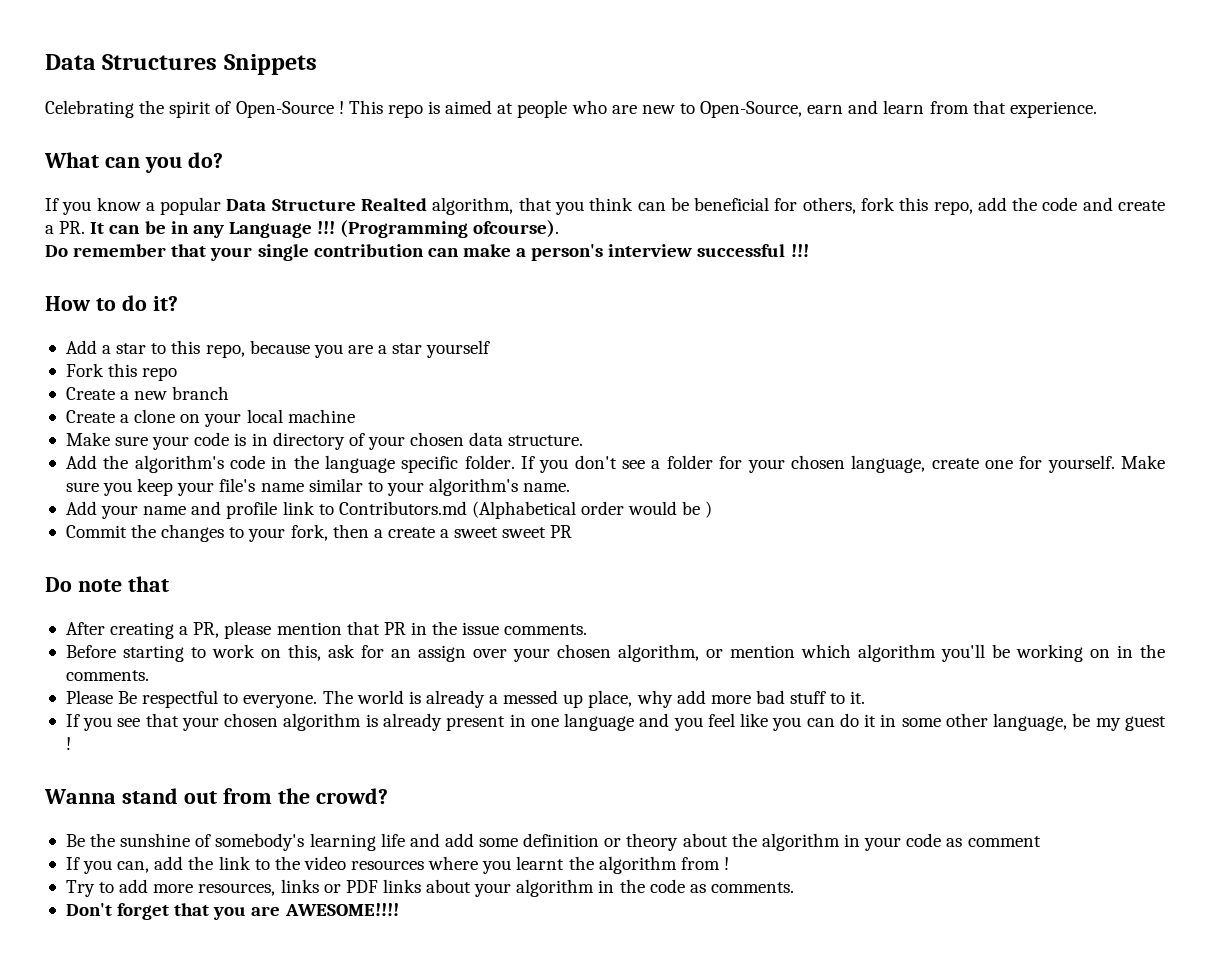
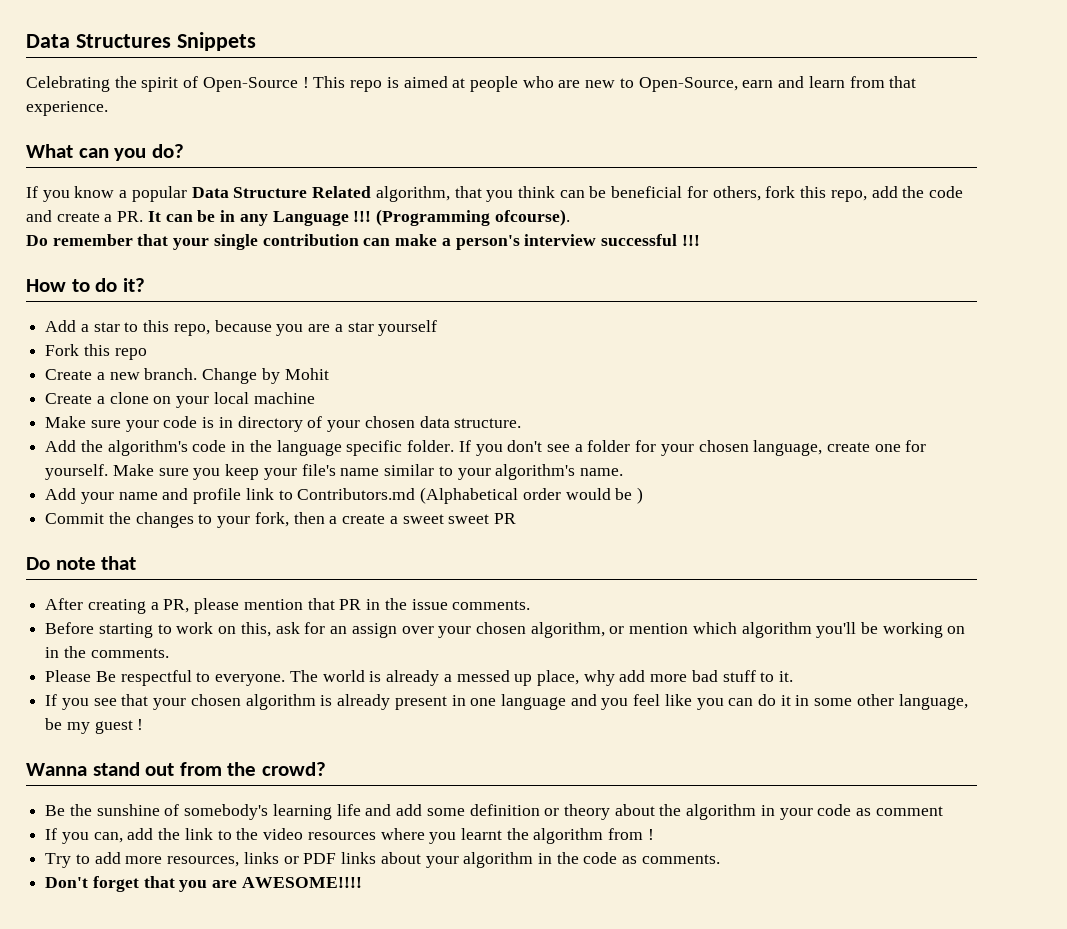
[361,198,428,211] Realted -> [312,186,372,198] Related
[172,386,230,400] branch -> [144,368,329,384] branch. Change by Mohit

